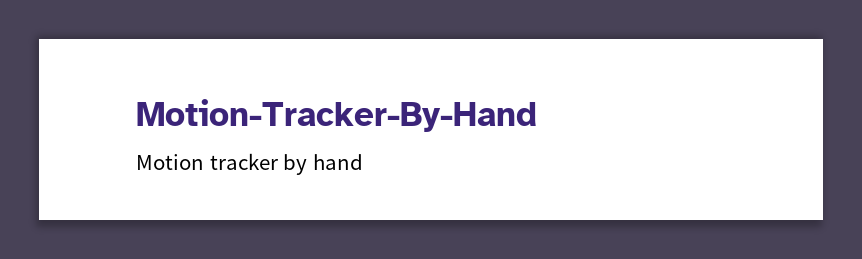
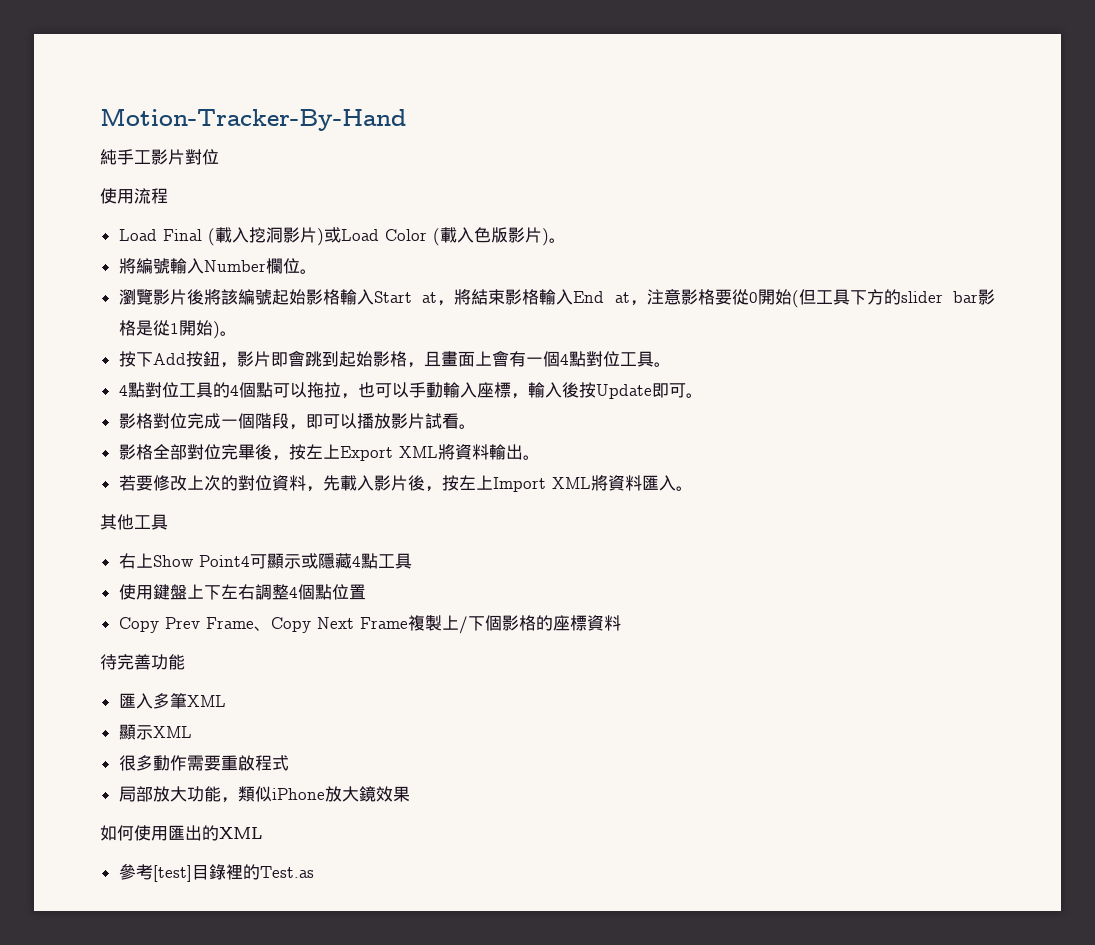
[136,153,363,175] Motion tracker by hand -> [100,149,219,165] [100,188,168,204] [118,227,566,246] [118,258,317,274] [118,289,995,308] [118,320,237,339] [118,350,671,368] [118,382,703,399] [118,413,476,430] [118,444,540,461] [118,475,693,492] [100,514,168,530] [118,553,412,569] [118,584,366,600] [118,615,621,634] [100,654,185,670] [118,693,226,709] [118,724,192,740] [118,755,289,771] [118,786,410,803] [100,825,262,841] [118,863,314,882] 純手工影片對位 // 使用流程 // Load Final (載入挖洞影片)或Load Color (載入色版影片)。 // 將編號輸入Number欄位。 // 瀏覽影片後將該編號起始影格輸入Start at，將結束影格輸入End at，注意影格要從0開始(但工具下方的slider bar影格是從1開始)。 // 按下Add按鈕，影片即會跳到起始影格，且畫面上會有一個4點對位工具。 // 4點對位工具的4個點可以拖拉，也可以手動輸入座標，輸入後按Update即可。 // 影格對位完成一個階段，即可以播放影片試看。 // 影格全部對位完畢後，按左上Export XML將資料輸出。 // 若要修改上次的對位資料，先載入影片後，按左上Import XML將資料匯入。 // 其他工具 // 右上Show Point4可顯示或隱藏4點工具 // 使用鍵盤上下左右調整4個點位置 // Copy Prev Frame、Copy Next Frame複製上/下個影格的座標資料 // 待完善功能 // 匯入多筆XML // 顯示XML // 很多動作需要重啟程式 // 局部放大功能，類似iPhone放大鏡效果 // 如何使用匯出的XML // 參考[test]目錄裡的Test.as

